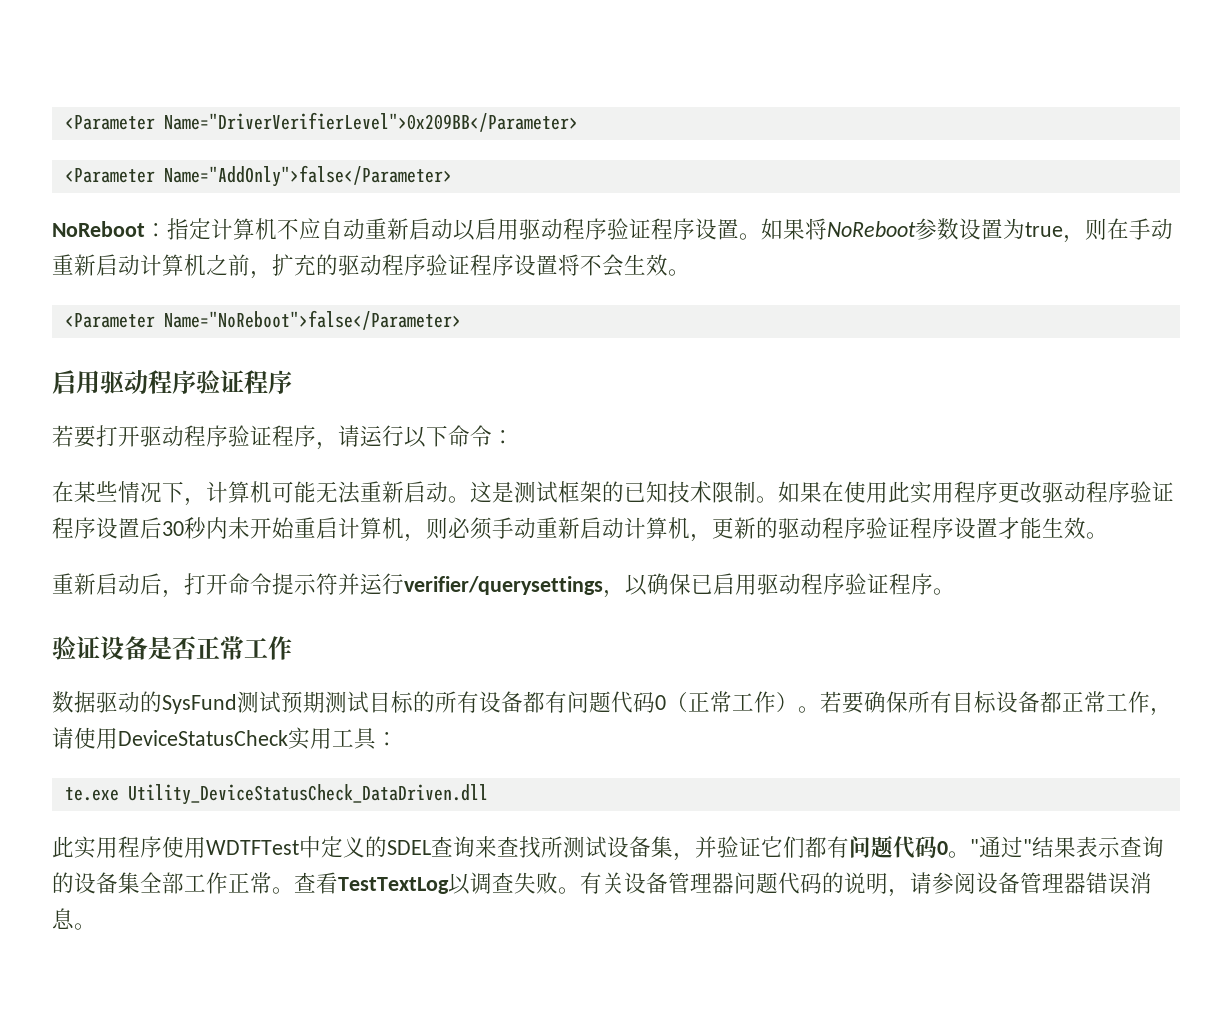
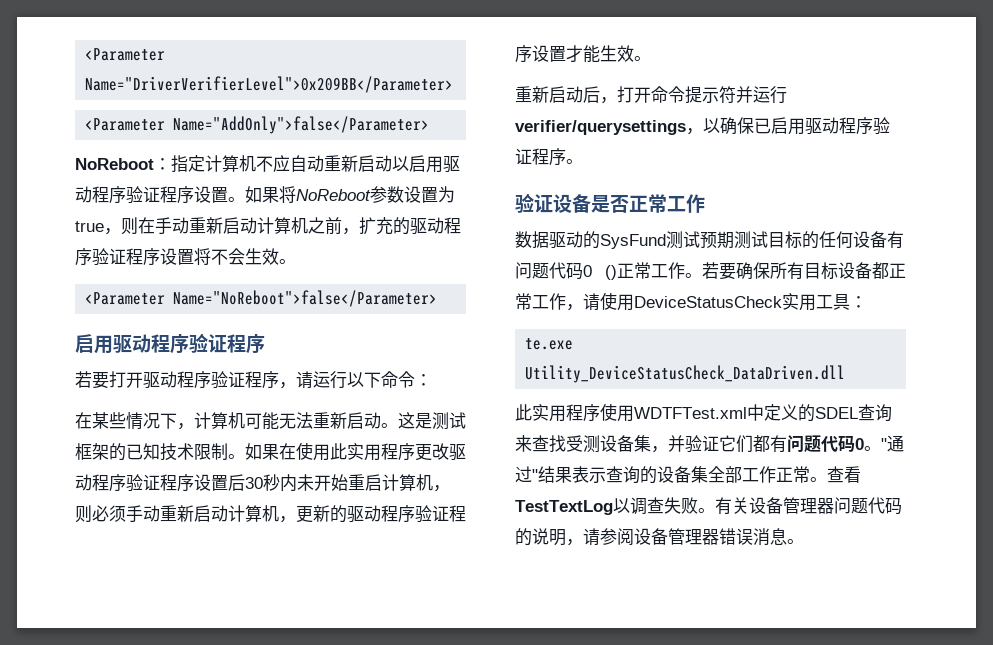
[435,691,798,713] 所有设备都有问题代码0（正常工作） -> [819,231,904,249] [515,262,685,280] 任何设备有问题代码0 ()正常工作
[206,840,299,855] WDTFTest -> [634,407,747,419] WDTFTest.xml
[541,836,607,858] 所测试 -> [566,435,600,453] 受测

